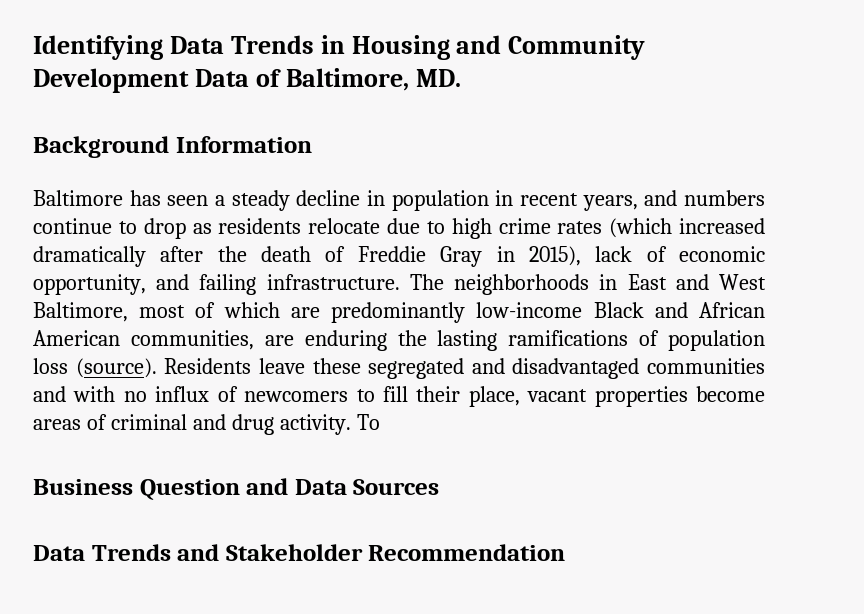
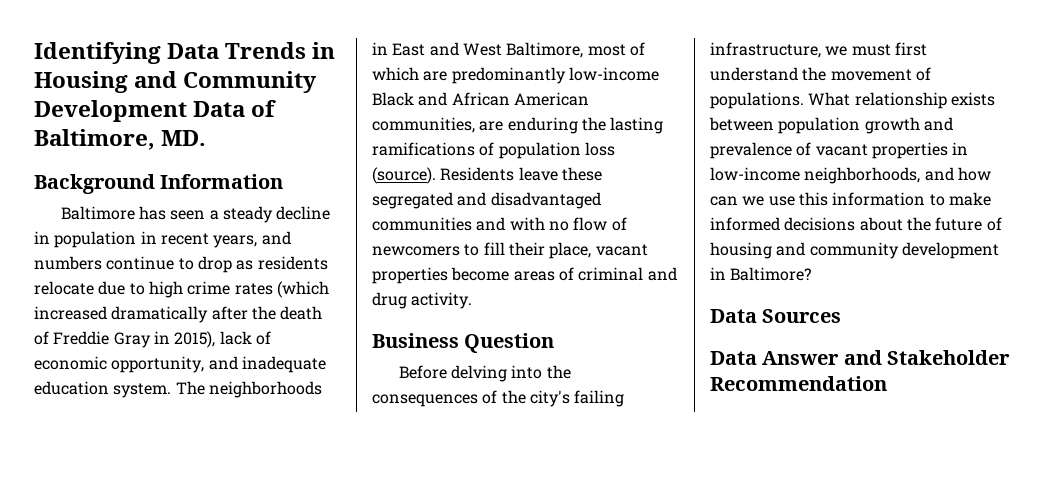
[199,274,400,295] failing infrastructure. -> [241,356,326,373] [34,381,172,398] inadequate education system.
[155,386,210,402] influx -> [573,217,608,231] flow
[356,414,380,430] To -> (473, 300) none
[246,478,289,495] and -> [398,365,571,382] [372,390,625,407] [710,42,927,58] [710,67,931,81] [710,92,995,109] [709,117,953,134] [710,142,969,159] [710,167,991,184] [710,192,991,206] [710,217,1002,231] [710,242,999,259] [710,267,812,281] // Before delving into the consequences of the city's failing infrastructure, we must first understand the movement of populations. What relationship exists between population growth and prevalence of vacant properties in low-income neighborhoods, and how can we use this information to make informed decisions about the future of housing and community development in Baltimore? //
[91,544,171,561] Trends -> [762,351,840,365] Answer

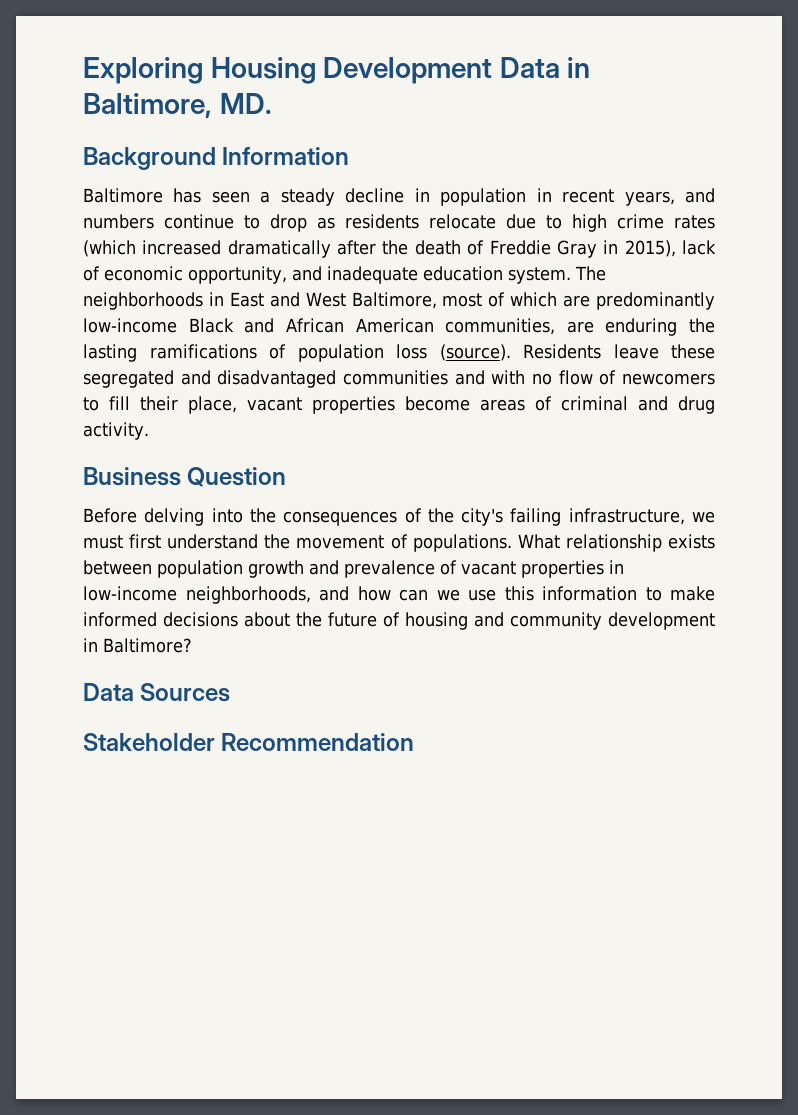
[34,42,336,64] [34,71,318,93] Identifying Data Trends in Housing and Community -> [83,57,316,84] Exploring Housing
[251,100,277,117] of -> [567,57,591,78] in
[710,350,882,365] Data Answer and -> (231, 692) none

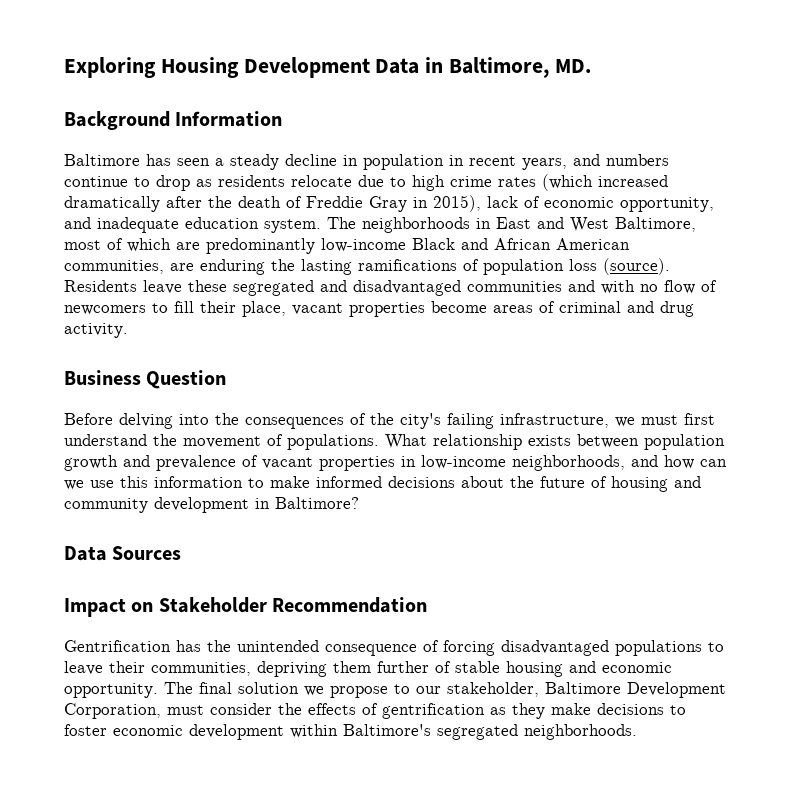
(231, 692) none -> [64,598,154,617] Impact on
(415, 742) none -> [64,640,724,656] [64,661,672,677] [64,682,726,698] [64,703,686,719] [64,724,637,740] // Gentrification has the unintended consequence of forcing disadvantaged populations to leave their communities, depriving them further of stable housing and economic opportunity. The final solution we propose to our stakeholder, Baltimore Development Corporation, must consider the effects of gentrification as they make decisions to foster economic development within Baltimore's segregated neighborhoods.

